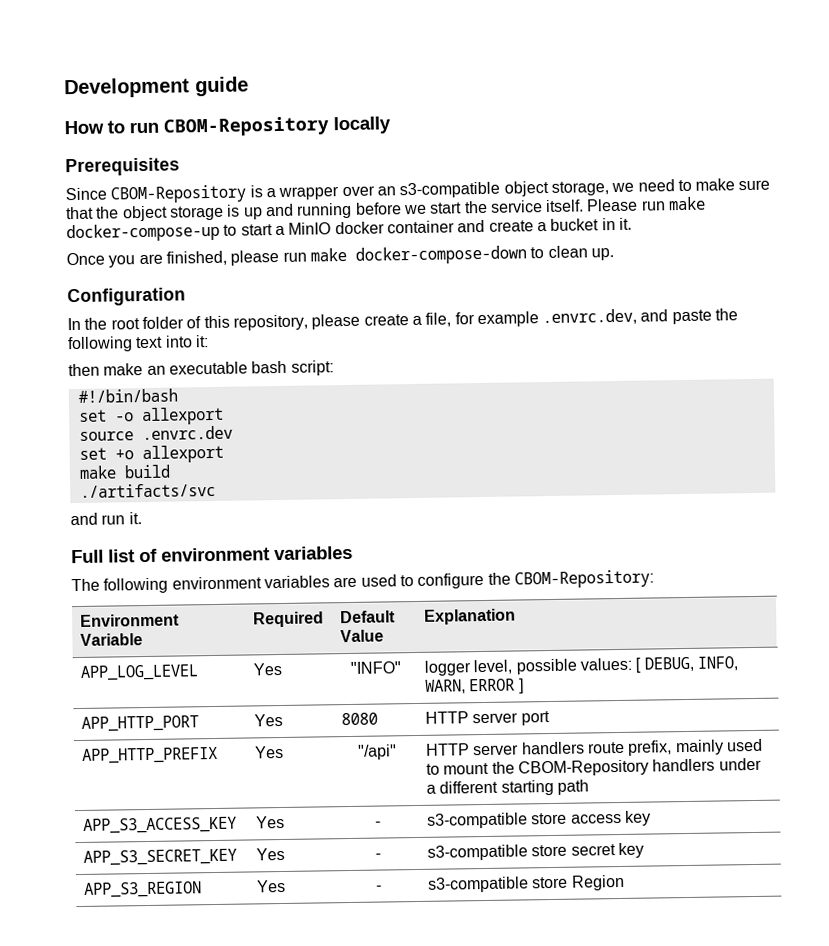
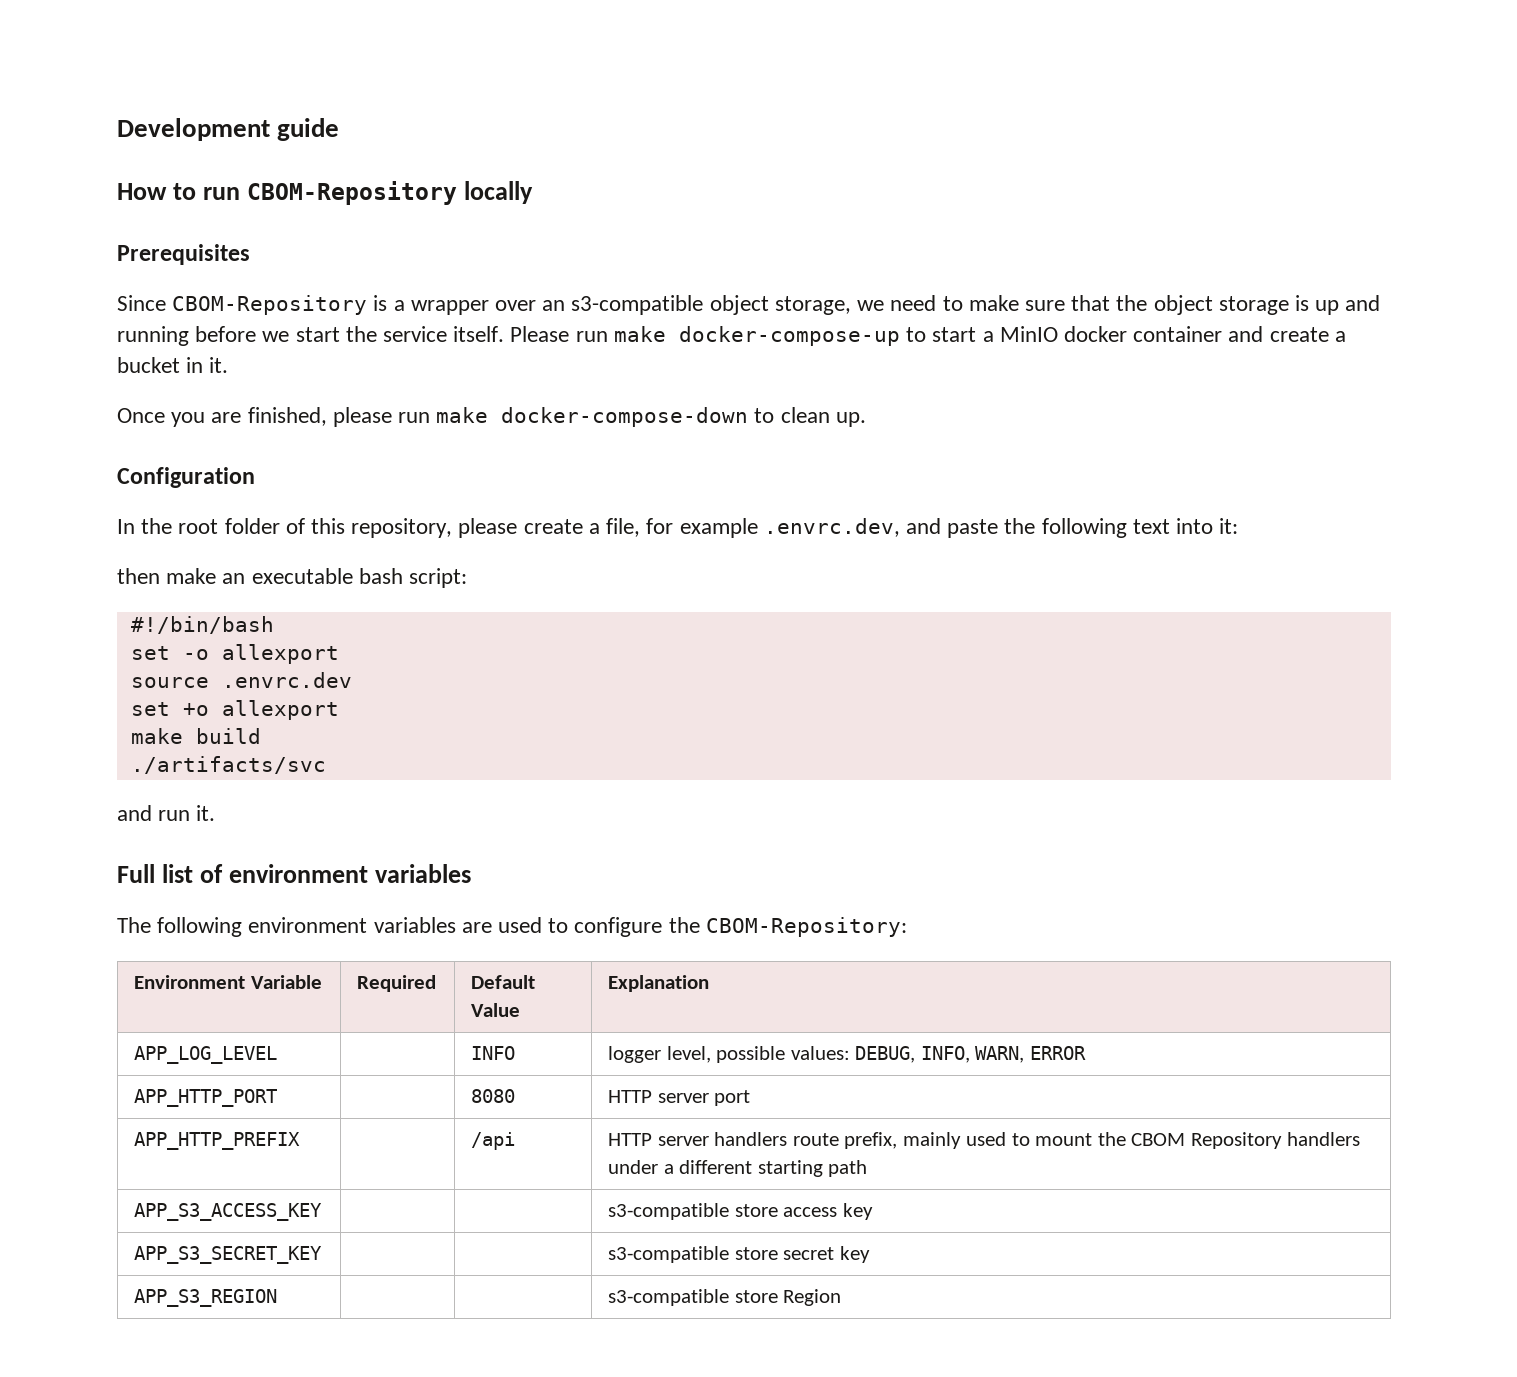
[252,662,282,676] [349,661,401,674] Yes | "INFO" -> [471,1046,516,1060] | INFO
[635,657,642,673] [ -> (850, 1053) none
[518,678,524,694] ] -> (1086, 1053) none
[253,713,283,727] Yes -> (278, 1098) none
[254,745,284,759] [357,744,397,760] Yes | "/api" -> [471,1132,516,1150] | /api
[517,759,649,777] CBOM-Repository -> [1131,1132,1282,1149] CBOM Repository
[255,815,285,829] [375,821,381,827] Yes | - -> (323, 1212) |
[255,847,285,861] [375,853,381,859] Yes | - -> (323, 1255) |
[256,879,286,893] [376,885,382,891] Yes | - -> (278, 1298) |

